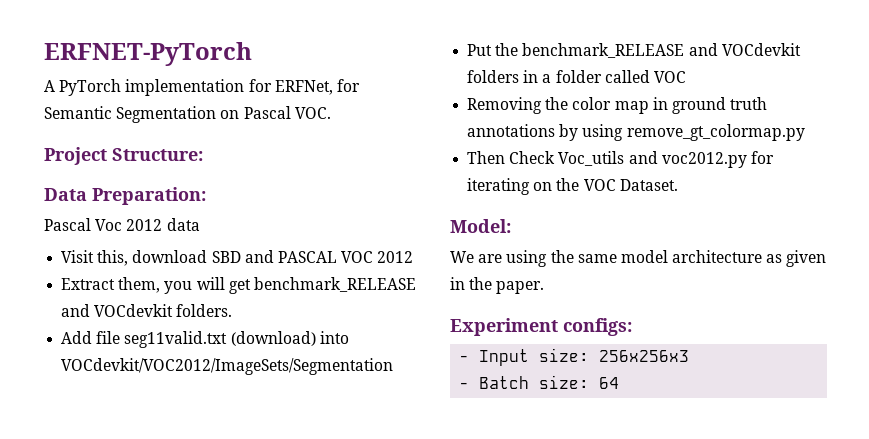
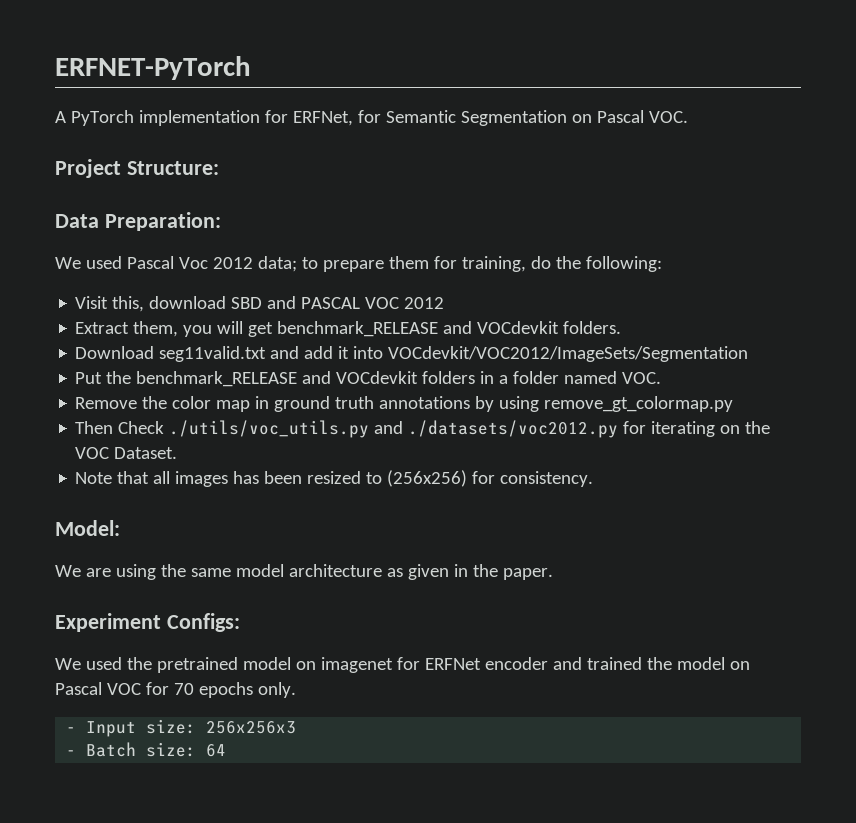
(206, 196) none -> [55,256,122,269] We used
[166,218,200,231] data -> [257,256,662,272] data; to prepare them for training, do the following:
[61,331,316,348] Add file seg11valid.txt (download) -> [75,346,350,362] Download seg11valid.txt and add it
[604,70,686,83] [467,97,543,114] called VOC // Removing -> [564,371,662,384] [75,397,138,409] named VOC. // Remove
[558,151,747,168] Voc_utils and voc2012.py -> [169,420,619,438] ./utils/voc_utils.py and ./datasets/voc2012.py
(678, 185) none -> [75,470,594,487] // Note that all images has been resized to (256x256) for consistency.
[563,318,632,336] configs: -> [166,613,240,632] [55,657,750,673] [55,682,296,698] Configs: // We used the pretrained model on imagenet for ERFNet encoder and trained the model on Pascal VOC for 70 epochs only.

